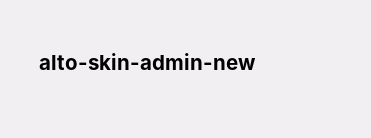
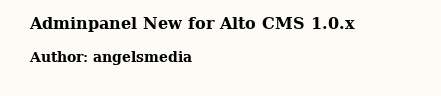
[39,53,256,70] alto-skin-admin-new -> [29,17,355,32] [29,51,192,65] Adminpanel New for Alto CMS 1.0.x // Author: angelsmedia

